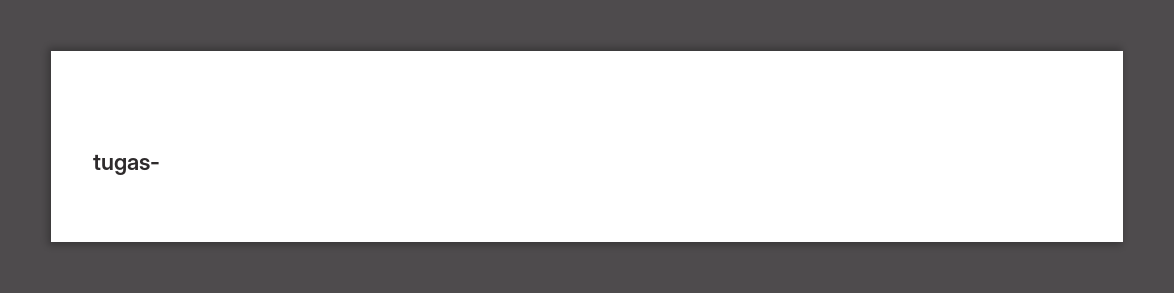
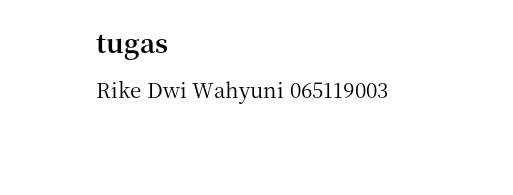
[93,154,160,175] tugas- -> [96,34,168,60] [96,80,388,104] tugas // Rike Dwi Wahyuni 065119003

